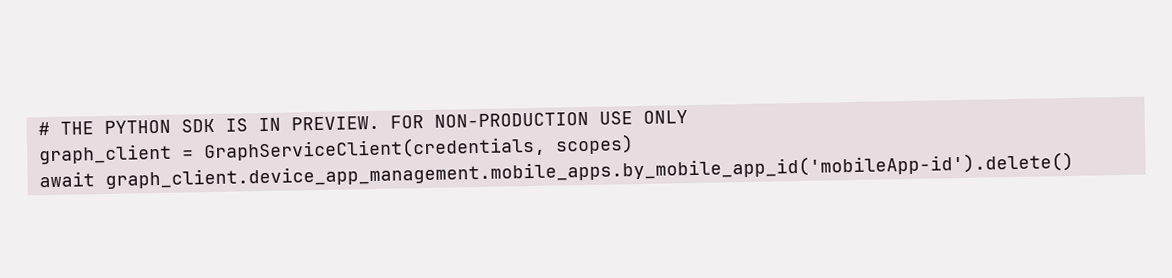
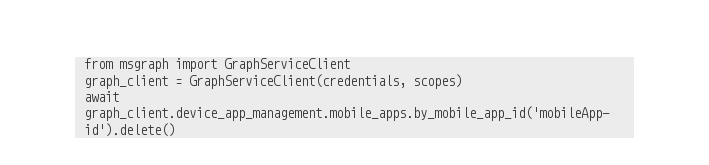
[37,110,688,136] # THE PYTHON SDK IS IN PREVIEW. FOR NON-PRODUCTION USE ONLY -> [84,58,351,72] from msgraph import GraphServiceClient

